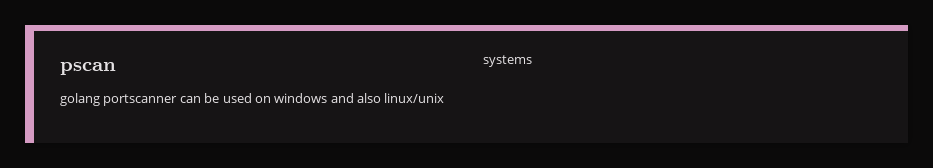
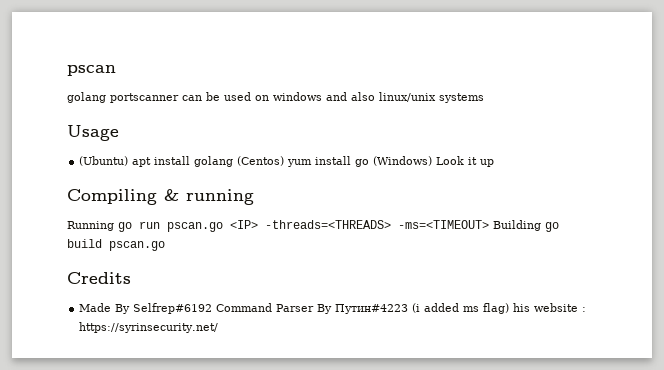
(532, 61) none -> [67,125,119,141] [79,156,495,167] [67,189,254,205] [67,220,559,232] [67,239,165,251] [67,272,131,284] [79,303,587,314] [79,322,219,333] // Usage // (Ubuntu) apt install golang (Centos) yum install go (Windows) Look it up // Compiling & running // Running go run pscan.go <IP> -threads=<THREADS> -ms=<TIMEOUT> Building go build pscan.go // Credits // Made By Selfrep#6192 Command Parser By Путин#4223 (i added ms flag) his website : https://syrinsecurity.net/

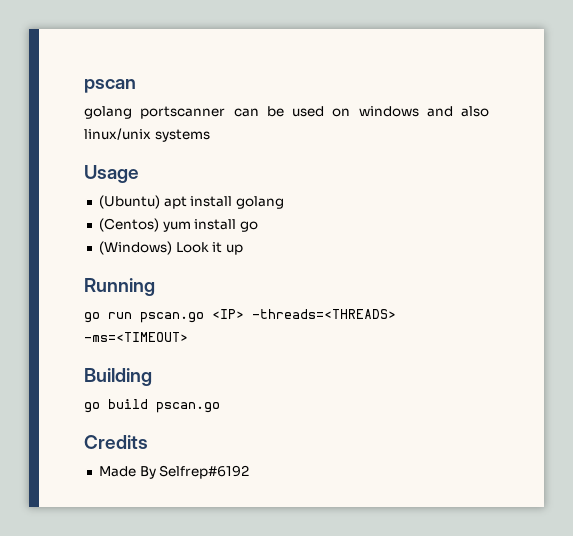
(234, 161) none -> (284, 202) //
(370, 163) none -> (258, 226) //
[67,189,254,205] [67,221,114,231] Compiling & running // Running -> [84,278,155,296] Running //
(489, 224) none -> (188, 337) //
(541, 225) none -> (152, 377) //
[216,303,587,314] [79,322,219,333] Command Parser By Путин#4223 (i added ms flag) his website : https://syrinsecurity.net/ -> (250, 472) none

